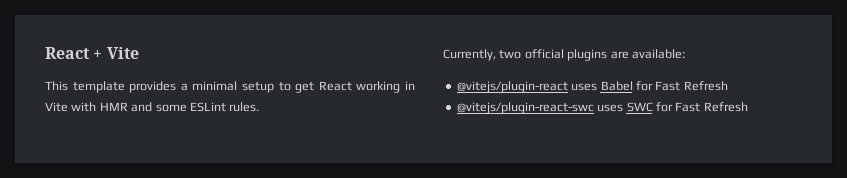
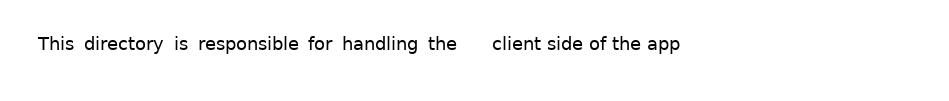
[45,47,139,59] [45,81,415,93] [45,102,260,112] [443,49,685,61] [456,81,728,93] [456,102,748,114] React + Vite // This template provides a minimal setup to get React working in Vite with HMR and some ESLint rules. // Currently, two official plugins are available: // @vitejs/plugin-react uses Babel for Fast Refresh // @vitejs/plugin-react-swc uses SWC for Fast Refresh -> [37,36,680,54] This directory is responsible for handling the client side of the app

